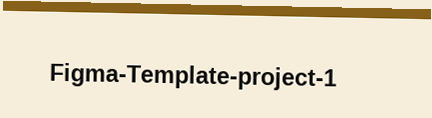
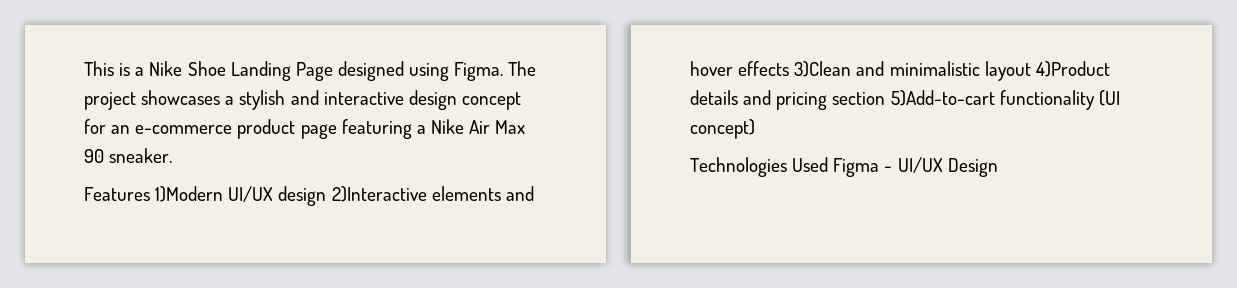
[49,62,337,92] Figma-Template-project-1 -> [84,61,537,81] [84,90,521,110] [84,119,526,139] [84,148,173,163] [84,186,534,206] [690,61,1110,81] [690,90,1120,110] [690,119,755,139] [690,157,998,177] This is a Nike Shoe Landing Page designed using Figma. The project showcases a stylish and interactive design concept for an e-commerce product page featuring a Nike Air Max 90 sneaker. // Features 1)Modern UI/UX design 2)Interactive elements and hover effects 3)Clean and minimalistic layout 4)Product details and pricing section 5)Add-to-cart functionality (UI concept) // Technologies Used Figma - UI/UX Design

